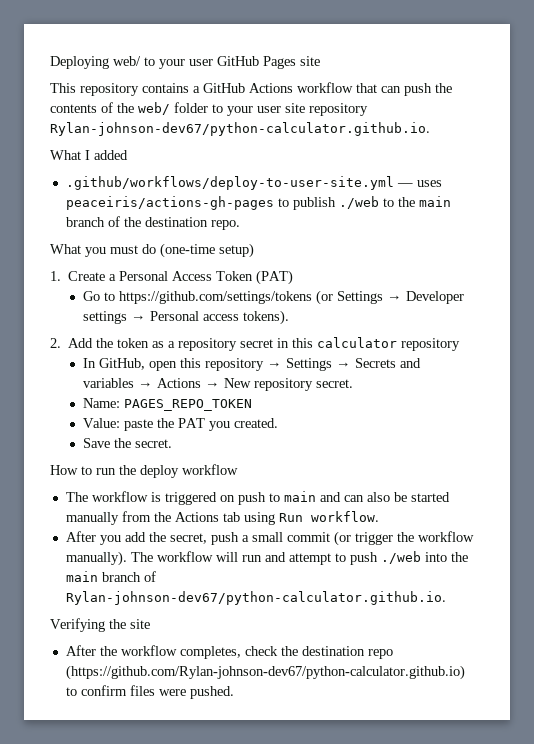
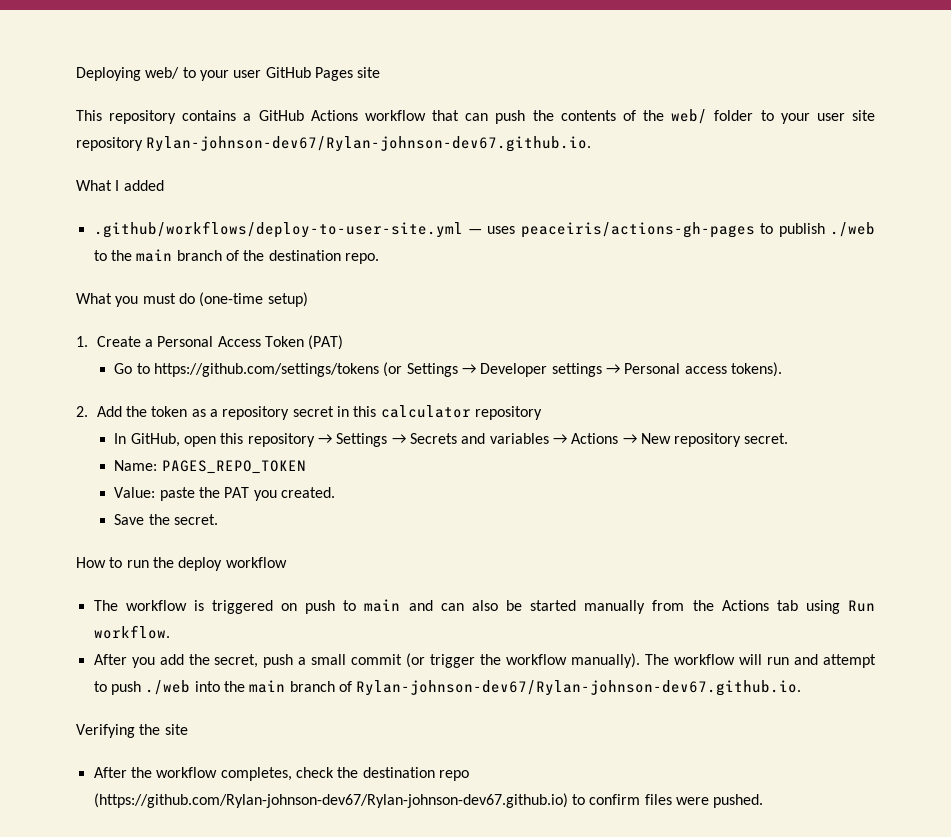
[50,122,430,136] Rylan-johnson-dev67/python-calculator.github.io. -> [146,136,592,152] Rylan-johnson-dev67/Rylan-johnson-dev67.github.io.
[65,591,446,605] Rylan-johnson-dev67/python-calculator.github.io. -> [356,680,802,696] Rylan-johnson-dev67/Rylan-johnson-dev67.github.io.
[65,665,465,680] (https://github.com/Rylan-johnson-dev67/python-calculator.github.io) -> [93,793,568,808] (https://github.com/Rylan-johnson-dev67/Rylan-johnson-dev67.github.io)

